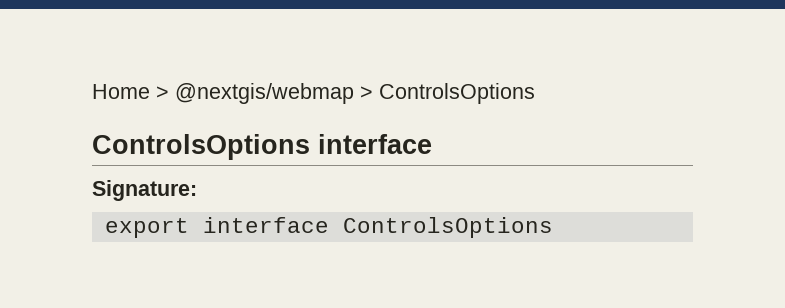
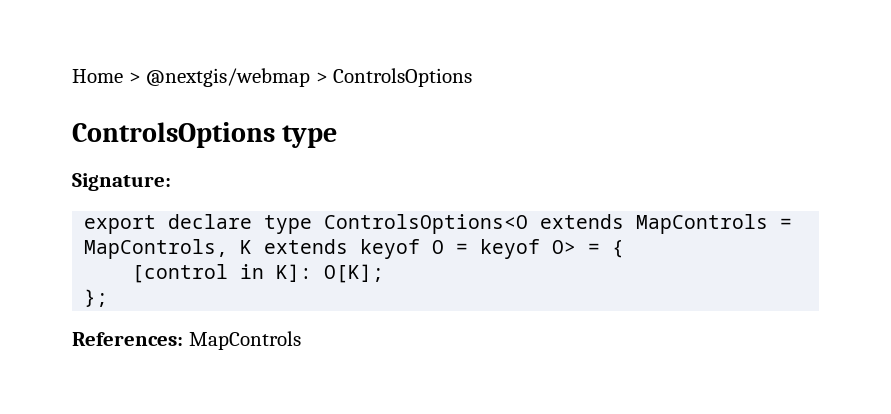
[318,134,432,154] interface -> [282,125,338,148] type
[202,217,553,238] interface ControlsOptions -> [168,214,793,234] [84,239,625,259] [132,264,385,283] [84,289,109,307] [72,331,301,350] declare type ControlsOptions<O extends MapControls = MapControls, K extends keyof O = keyof O> = { // [control in K]: O[K]; // }; // References: MapControls

